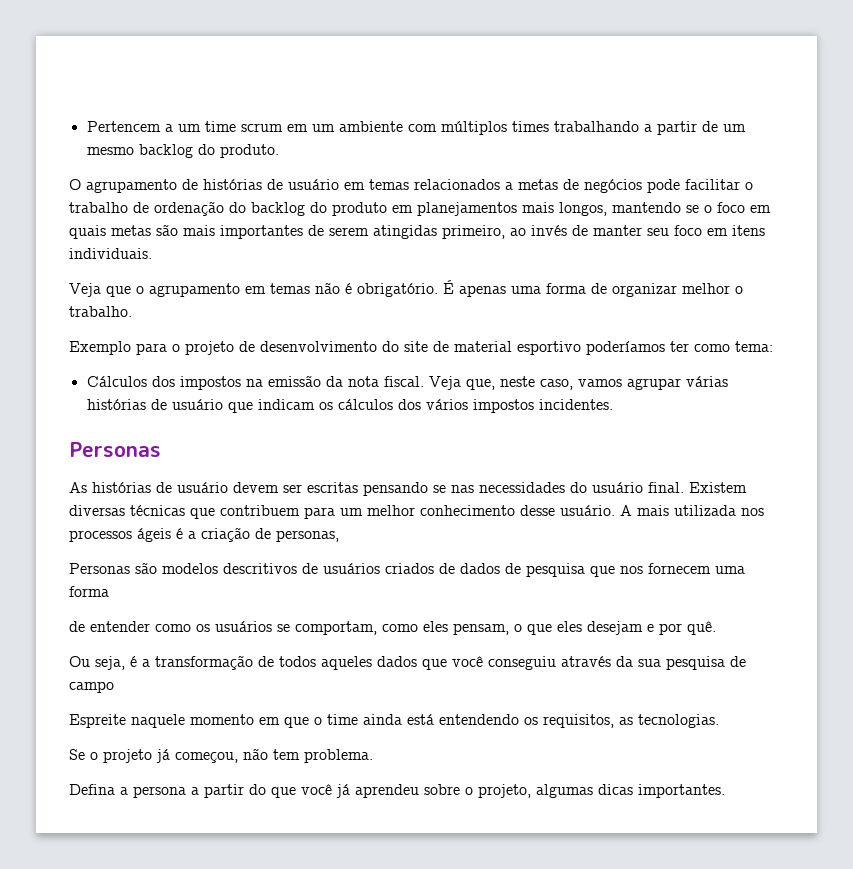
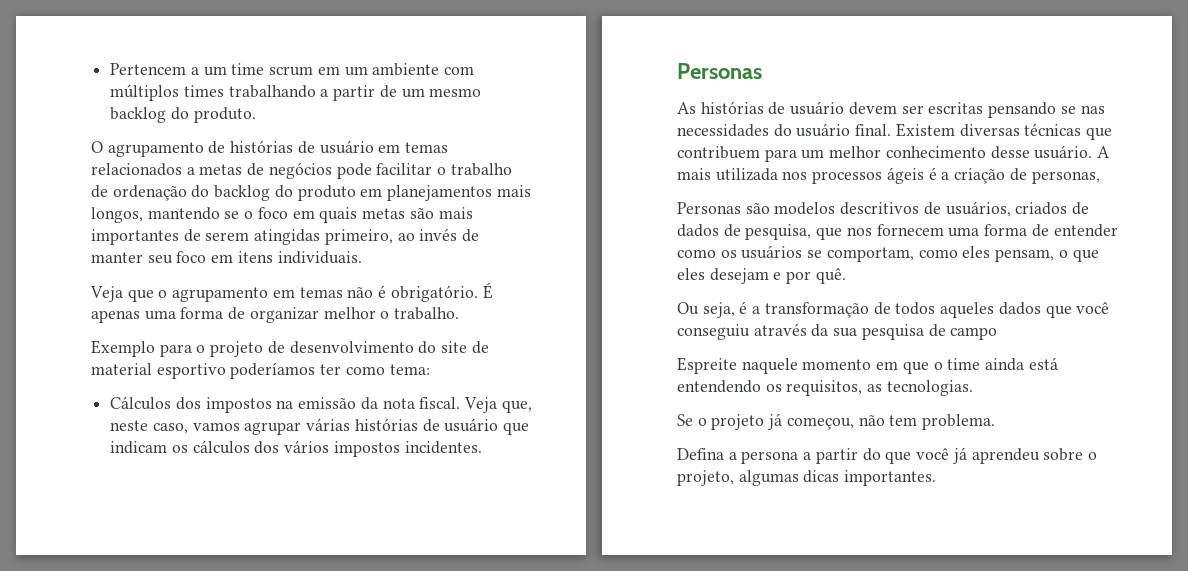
[323,563,380,574] usuários -> [945,201,1011,217] usuários,
[526,563,585,577] pesquisa -> [745,224,812,240] pesquisa,
(109, 591) // -> (1028, 230) none

